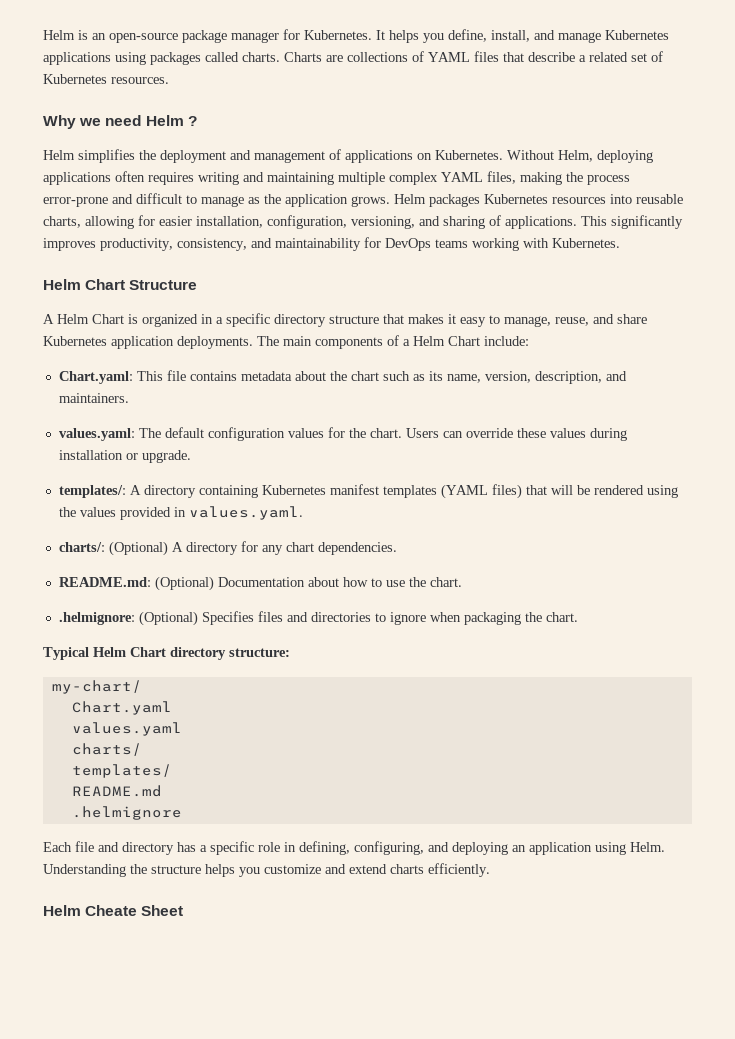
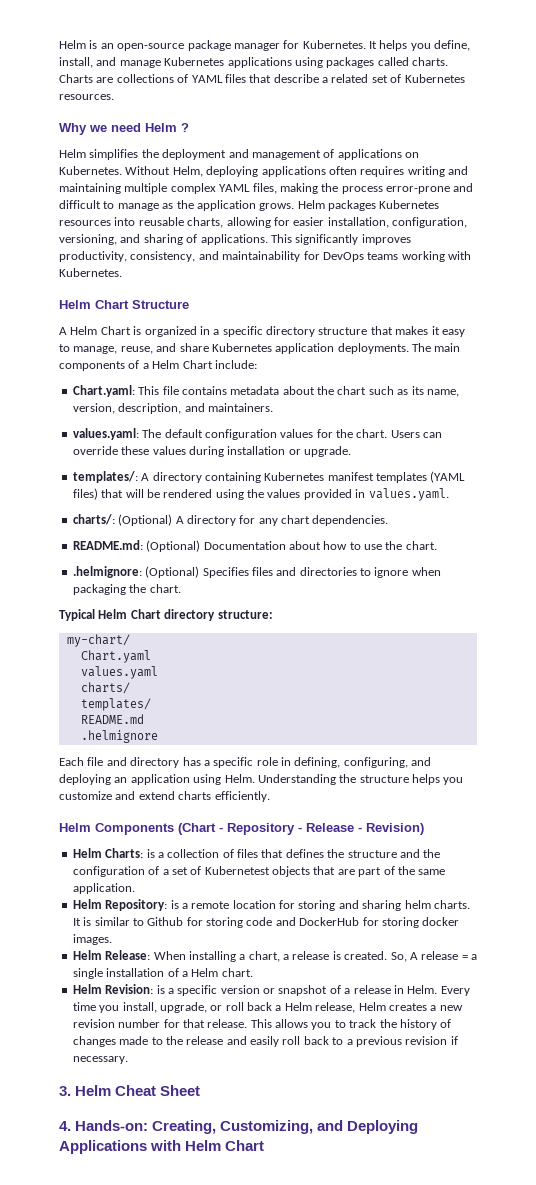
[85,905,184,916] Cheate Sheet -> [95,823,424,835] [72,848,441,858] [72,866,446,877] [72,883,135,894] [72,899,470,911] [72,917,460,928] [72,934,112,945] [72,950,477,962] [72,968,253,979] [72,984,470,996] [72,1002,463,1013] [72,1019,452,1030] [72,1036,458,1047] [72,1056,128,1064] [59,1085,201,1096] [59,1120,419,1134] [59,1140,265,1154] Components (Chart - Repository - Release - Revision) // Helm Charts: is a collection of files that defines the structure and the configuration of a set of Kubernetest objects that are part of the same application. // Helm Repository: is a remote location for storing and sharing helm charts. It is similar to Github for storing code and DockerHub for storing docker images. // Helm Release: When installing a chart, a release is created. So, A release = a single installation of a Helm chart. // Helm Revision: is a specific version or snapshot of a release in Helm. Every time you install, upgrade, or roll back a Helm release, Helm creates a new revision number for that release. This allows you to track the history of changes made to the release and easily roll back to a previous revision if necessary. // 3. Helm Cheat Sheet // 4. Hands-on: Creating, Customizing, and Deploying Applications with Helm Chart

